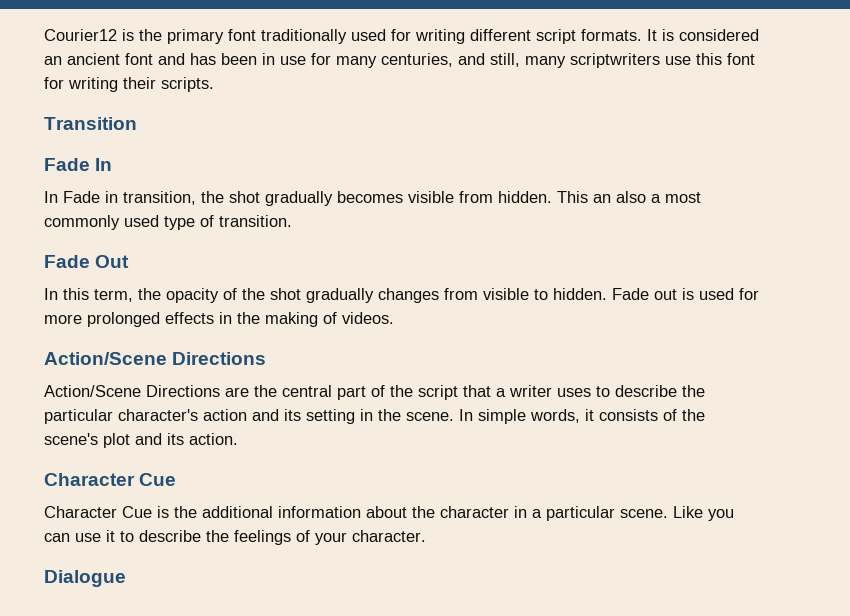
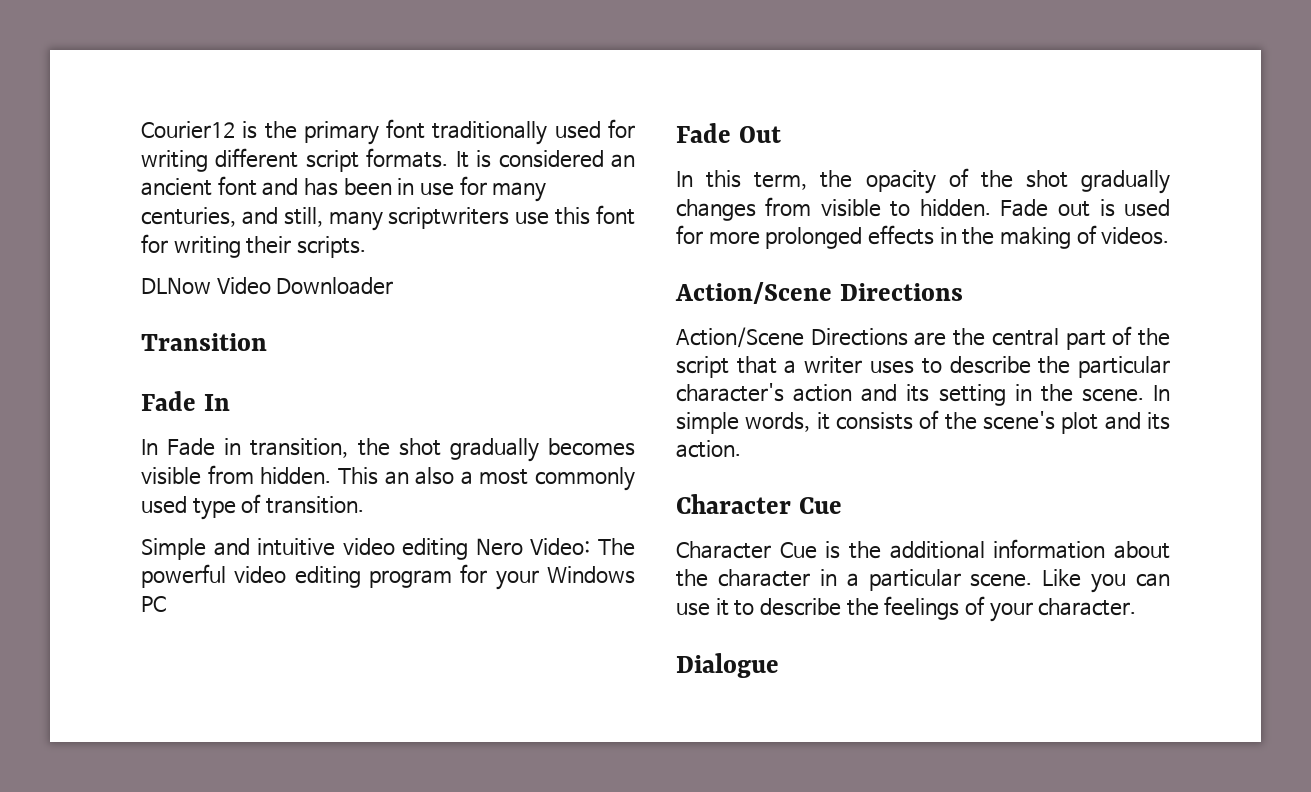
(214, 84) none -> [141,277,394,295] // DLNow Video Downloader
(292, 221) none -> [141,538,635,560] [141,564,635,590] [141,596,166,612] // Simple and intuitive video editing Nero Video: The powerful video editing program for your Windows PC

